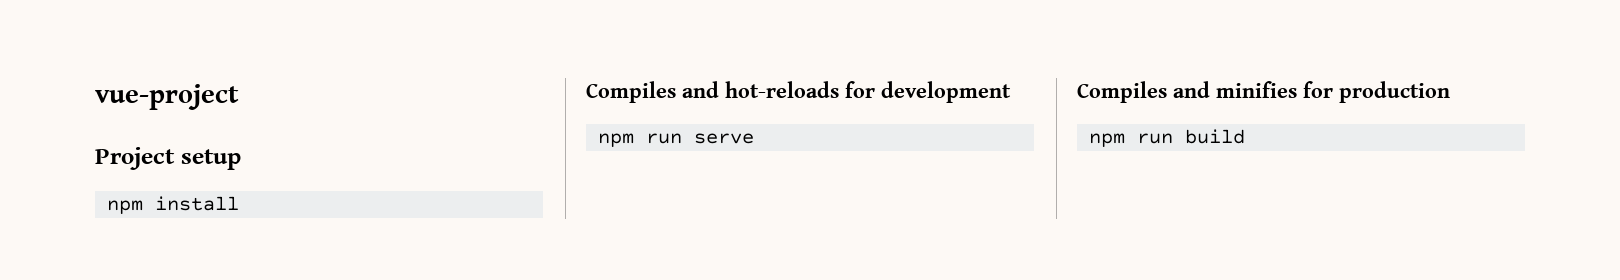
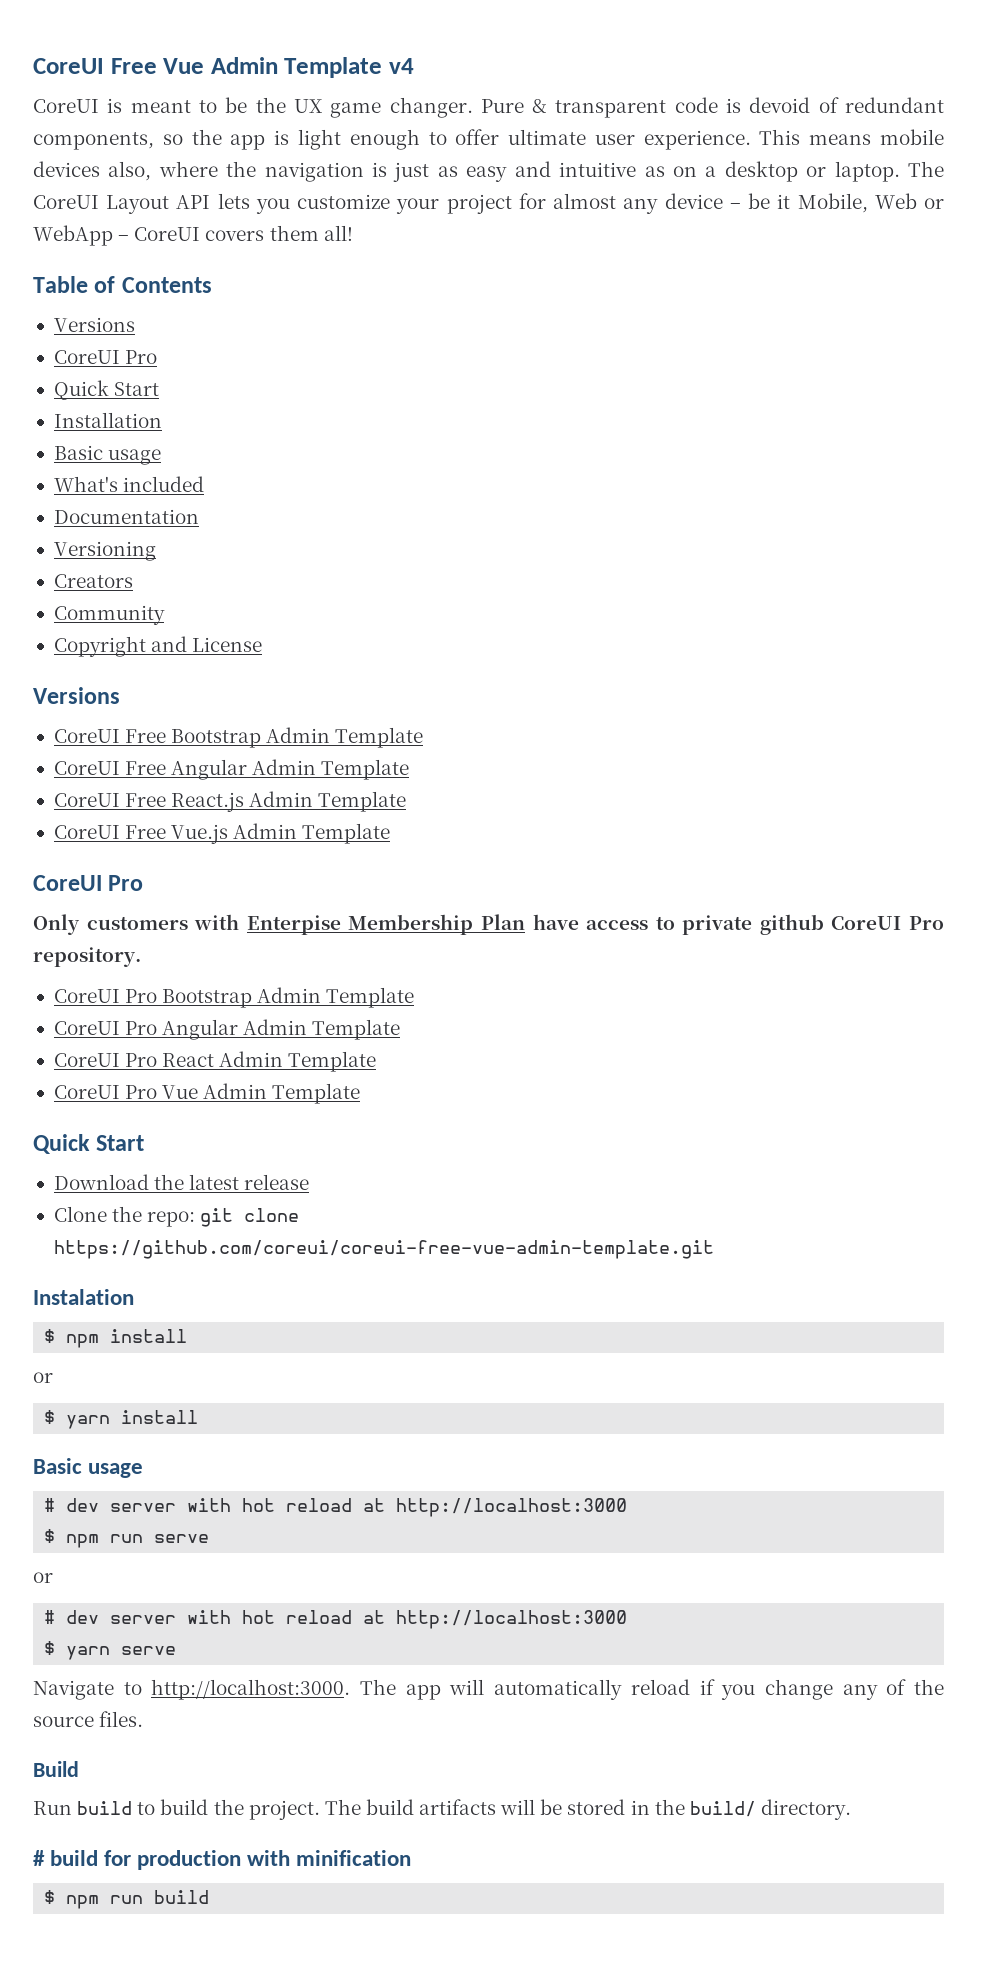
[95,84,239,110] [95,147,241,170] [106,196,239,214] [586,81,1011,103] [597,133,754,147] [1077,81,1297,103] vue-project // Project setup // npm install // Compiles and hot-reloads for development // npm run serve // Compiles and minifies -> [33,57,415,78] [33,97,944,118] [33,129,945,150] [33,161,944,182] [33,193,945,214] [33,225,353,246] [33,276,212,293] [53,317,135,332] [53,350,158,364] [53,380,160,400] [53,412,162,428] [53,445,162,465] [53,476,205,492] [53,509,199,524] [53,541,156,561] [53,574,133,588] [53,605,165,625] [53,636,263,657] [33,687,120,704] [53,727,424,748] [53,759,410,780] [53,791,407,812] [53,823,391,844] [33,875,144,891] [33,914,945,935] [33,947,141,967] [53,987,415,1008] [53,1019,401,1040] [53,1051,377,1072] [53,1083,361,1104] [33,1134,145,1154] [53,1174,310,1190] [53,1206,300,1227] [53,1240,714,1259] [33,1289,134,1305] [44,1329,188,1348] [33,1372,53,1383] [44,1410,199,1429] [33,1458,144,1478] [44,1498,628,1517] [44,1529,210,1548] [33,1572,53,1583] [44,1610,628,1629] [44,1641,177,1660] [33,1679,945,1700] [33,1711,144,1727] [33,1761,79,1777] [33,1799,851,1820] [33,1850,99,1866] CoreUI Free Vue Admin Template v4 // CoreUI is meant to be the UX game changer. Pure & transparent code is devoid of redundant components, so the app is light enough to offer ultimate user experience. This means mobile devices also, where the navigation is just as easy and intuitive as on a desktop or laptop. The CoreUI Layout API lets you customize your project for almost any device – be it Mobile, Web or WebApp – CoreUI covers them all! // Table of Contents // Versions // CoreUI Pro // Quick Start // Installation // Basic usage // What's included // Documentation // Versioning // Creators // Community // Copyright and License // Versions // CoreUI Free Bootstrap Admin Template // CoreUI Free Angular Admin Template // CoreUI Free React.js Admin Template // CoreUI Free Vue.js Admin Template // CoreUI Pro // Only customers with Enterpise Membership Plan have access to private github CoreUI Pro repository. // CoreUI Pro Bootstrap Admin Template // CoreUI Pro Angular Admin Template // CoreUI Pro React Admin Template // CoreUI Pro Vue Admin Template // Quick Start // Download the latest release // Clone the repo: git clone https://github.com/coreui/coreui-free-vue-admin-template.git // Instalation // $ npm install // or // $ yarn install // Basic usage // # dev server with hot reload at http://localhost:3000 // $ npm run serve // or // # dev server with hot reload at http://localhost:3000 // $ yarn serve // Navigate to http://localhost:3000. The app will automatically reload if you change any of the source files. // Build // Run build to build the project. The build artifacts will be stored in the build/ directory. // # build
(1450, 92) // -> [247,1850,412,1866] [44,1890,56,1904] with minification // $

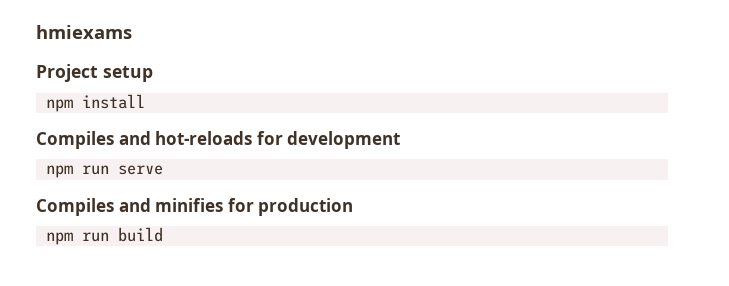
[33,57,415,78] [33,97,944,118] [33,129,945,150] [33,161,944,182] [33,193,945,214] [33,225,353,246] [33,276,212,293] [53,317,135,332] [53,350,158,364] [53,380,160,400] [53,412,162,428] [53,445,162,465] [53,476,205,492] [53,509,199,524] [53,541,156,561] [53,574,133,588] [53,605,165,625] [53,636,263,657] [33,687,120,704] [53,727,424,748] [53,759,410,780] [53,791,407,812] [53,823,391,844] [33,875,144,891] [33,914,945,935] [33,947,141,967] [53,987,415,1008] [53,1019,401,1040] [53,1051,377,1072] [53,1083,361,1104] [33,1134,145,1154] [53,1174,310,1190] [53,1206,300,1227] [53,1240,714,1259] [33,1289,134,1305] [44,1329,188,1348] [33,1372,53,1383] [44,1410,199,1429] [33,1458,144,1478] [44,1498,628,1517] [44,1529,210,1548] [33,1572,53,1583] [44,1610,628,1629] [44,1641,177,1660] [33,1679,945,1700] [33,1711,144,1727] [33,1761,79,1777] [33,1799,851,1820] [33,1850,99,1866] CoreUI Free Vue Admin Template v4 // CoreUI is meant to be the UX game changer. Pure & transparent code is devoid of redundant components, so the app is light enough to offer ultimate user experience. This means mobile devices also, where the navigation is just as easy and intuitive as on a desktop or laptop. The CoreUI Layout API lets you customize your project for almost any device – be it Mobile, Web or WebApp – CoreUI covers them all! // Table of Contents // Versions // CoreUI Pro // Quick Start // Installation // Basic usage // What's included // Documentation // Versioning // Creators // Community // Copyright and License // Versions // CoreUI Free Bootstrap Admin Template // CoreUI Free Angular Admin Template // CoreUI Free React.js Admin Template // CoreUI Free Vue.js Admin Template // CoreUI Pro // Only customers with Enterpise Membership Plan have access to private github CoreUI Pro repository. // CoreUI Pro Bootstrap Admin Template // CoreUI Pro Angular Admin Template // CoreUI Pro React Admin Template // CoreUI Pro Vue Admin Template // Quick Start // Download the latest release // Clone the repo: git clone https://github.com/coreui/coreui-free-vue-admin-template.git // Instalation // $ npm install // or // $ yarn install // Basic usage // # dev server with hot reload at http://localhost:3000 // $ npm run serve // or // # dev server with hot reload at http://localhost:3000 // $ yarn serve // Navigate to http://localhost:3000. The app will automatically reload if you change any of the source files. // Build // Run build to build the project. The build artifacts will be stored in the build/ directory. // # build -> [36,25,132,39] [36,64,153,82] [45,94,145,112] [36,131,401,149] [45,165,163,178] [36,198,224,216] hmiexams // Project setup // npm install // Compiles and hot-reloads for development // npm run serve // Compiles and minifies
[247,1850,412,1866] [44,1890,56,1904] with minification // $ -> (354, 207) //

